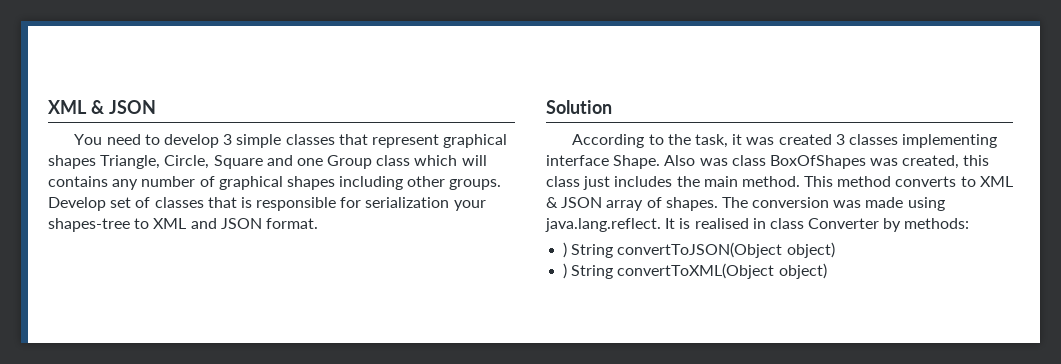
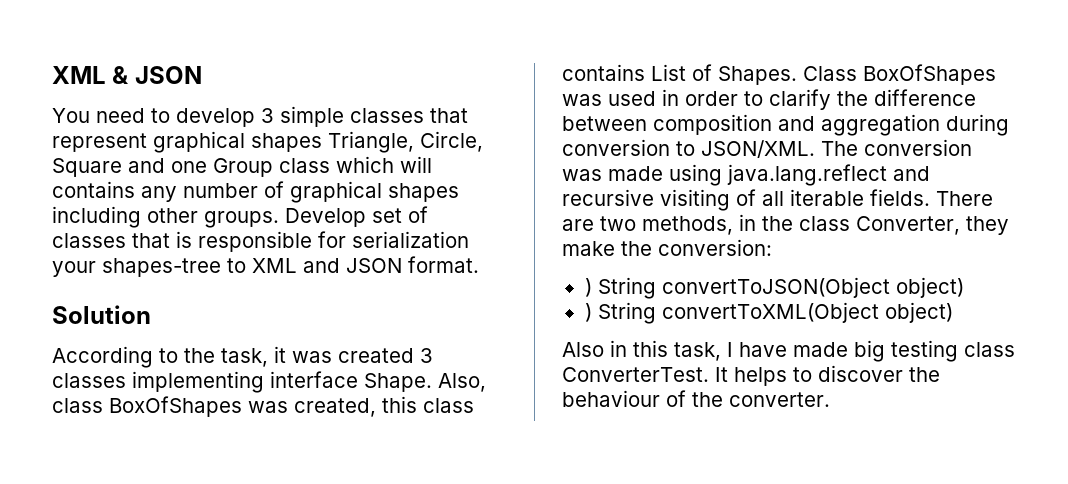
[664,155,728,166] Also was -> [438,373,486,392] Also,
[583,176,1013,190] [546,197,718,211] just includes the main method. This method converts to XML & JSON array of shapes. -> [562,64,996,85] [562,89,976,110] [562,114,1009,136] [562,139,815,158] contains List of Shapes. Class BoxOfShapes was used in order to clarify the difference between composition and aggregation during conversion to JSON/XML.
[545,218,970,232] java.lang.reflect. It is realised in class Converter by methods: -> [727,164,930,186] [562,189,993,211] [562,214,1009,235] [562,239,772,256] java.lang.reflect and recursive visiting of all iterable fields. There are two methods, in the class Converter, they make the conversion:
(827, 271) none -> [562,340,1015,362] [562,365,940,386] [562,390,830,407] // Also in this task, I have made big testing class ConverterTest. It helps to discover the behaviour of the converter.

